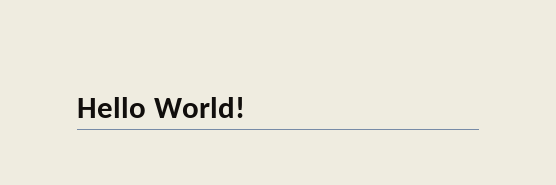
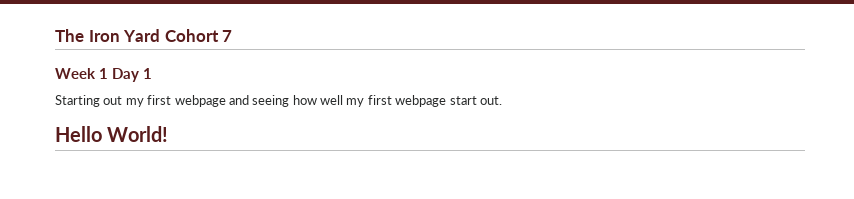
(77, 107) none -> [55,29,233,42] [55,68,152,82] [55,95,502,107] The Iron Yard Cohort 7 // Week 1 Day 1 // Starting out my first webpage and seeing how well my first webpage start out. //

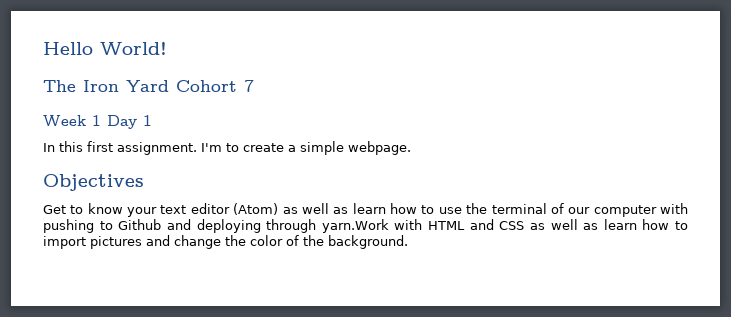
(55, 35) none -> [43,42,167,55] Hello World! //
[55,95,502,107] [55,126,169,142] Starting out my first webpage and seeing how well my first webpage start out. // Hello World! -> [43,141,411,155] [43,174,144,191] [43,203,688,217] [43,219,688,233] [43,235,408,249] In this first assignment. I'm to create a simple webpage. // Objectives // Get to know your text editor (Atom) as well as learn how to use the terminal of our computer with pushing to Github and deploying through yarn.Work with HTML and CSS as well as learn how to import pictures and change the color of the background.

